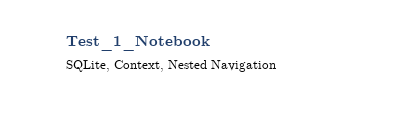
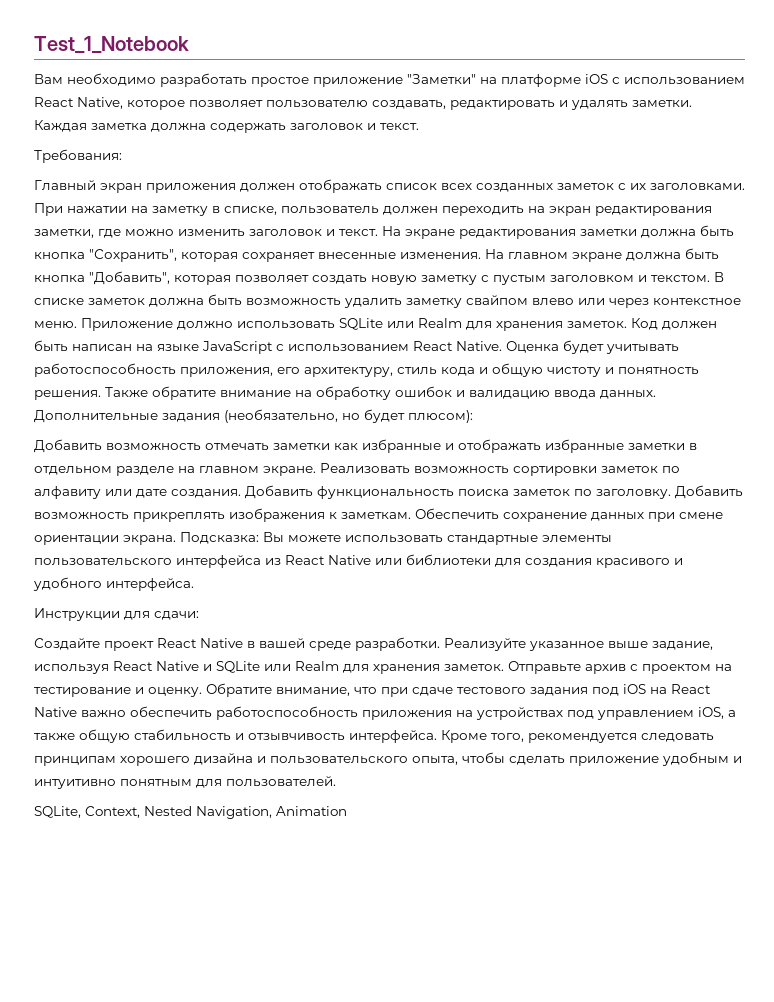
(210, 43) none -> [34,73,745,87] [34,97,692,110] [34,120,419,133] [34,149,122,163] [34,179,745,193] [34,203,712,216] [34,225,734,239] [34,248,719,262] [34,271,724,285] [34,294,741,308] [34,318,717,331] [34,340,679,354] [34,363,699,377] [34,386,656,400] [34,409,473,423] [34,439,697,453] [34,463,680,476] [34,485,743,499] [34,508,723,522] [34,532,612,545] [34,554,683,568] [33,577,194,591] [34,608,199,621] [34,637,713,651] [34,661,732,674] [34,683,711,697] [34,706,736,720] [34,729,714,743] [34,752,742,766] [34,776,336,789] // Вам необходимо разработать простое приложение "Заметки" на платформе iOS с использованием React Native, которое позволяет пользователю создавать, редактировать и удалять заметки. Каждая заметка должна содержать заголовок и текст. // Требования: // Главный экран приложения должен отображать список всех созданных заметок с их заголовками. При нажатии на заметку в списке, пользователь должен переходить на экран редактирования заметки, где можно изменить заголовок и текст. На экране редактирования заметки должна быть кнопка "Сохранить", которая сохраняет внесенные изменения. На главном экране должна быть кнопка "Добавить", которая позволяет создать новую заметку с пустым заголовком и текстом. В списке заметок должна быть возможность удалить заметку свайпом влево или через контекстное меню. Приложение должно использовать SQLite или Realm для хранения заметок. Код должен быть написан на языке JavaScript с использованием React Native. Оценка будет учитывать работоспособность приложения, его архитектуру, стиль кода и общую чистоту и понятность решения. Также обратите внимание на обработку ошибок и валидацию ввода данных. Дополнительные задания (необязательно, но будет плюсом): // Добавить возможность отмечать заметки как избранные и отображать избранные заметки в отдельном разделе на главном экране. Реализовать возможность сортировки заметок по алфавиту или дате создания. Добавить функциональность поиска заметок по заголовку. Добавить возможность прикреплять изображения к заметкам. Обеспечить сохранение данных при смене ориентации экрана. Подсказка: Вы можете использовать стандартные элементы пользовательского интерфейса из React Native или библиотеки для создания красивого и удобного интерфейса. // Инструкции для сдачи: // Создайте проект React Native в вашей среде разработки. Реализуйте указанное выше задание, используя React Native и SQLite или Realm для хранения заметок. Отправьте архив с проектом на тестирование и оценку. Обратите внимание, что при сдаче тестового задания под iOS на React Native важно обеспечить работоспособность приложения на устройствах под управлением iOS, а также общую стабильность и отзывчивость интерфейса. Кроме того, рекомендуется следовать принципам хорошего дизайна и пользовательского опыта, чтобы сделать приложение удобным и интуитивно понятным для пользователей.
[211,60,276,72] Navigation -> [196,806,347,819] Navigation, Animation

